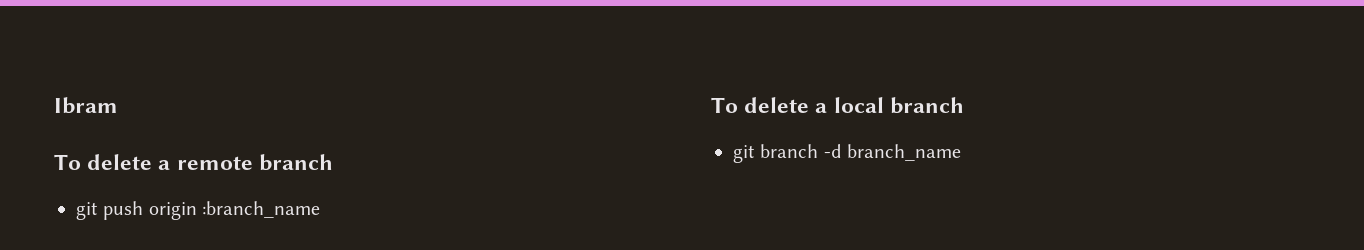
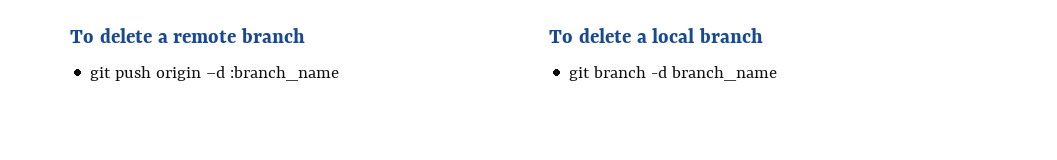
[54,97,118,114] Ibram // -> (70, 36) none
(197, 211) none -> [206,66,226,78] –d

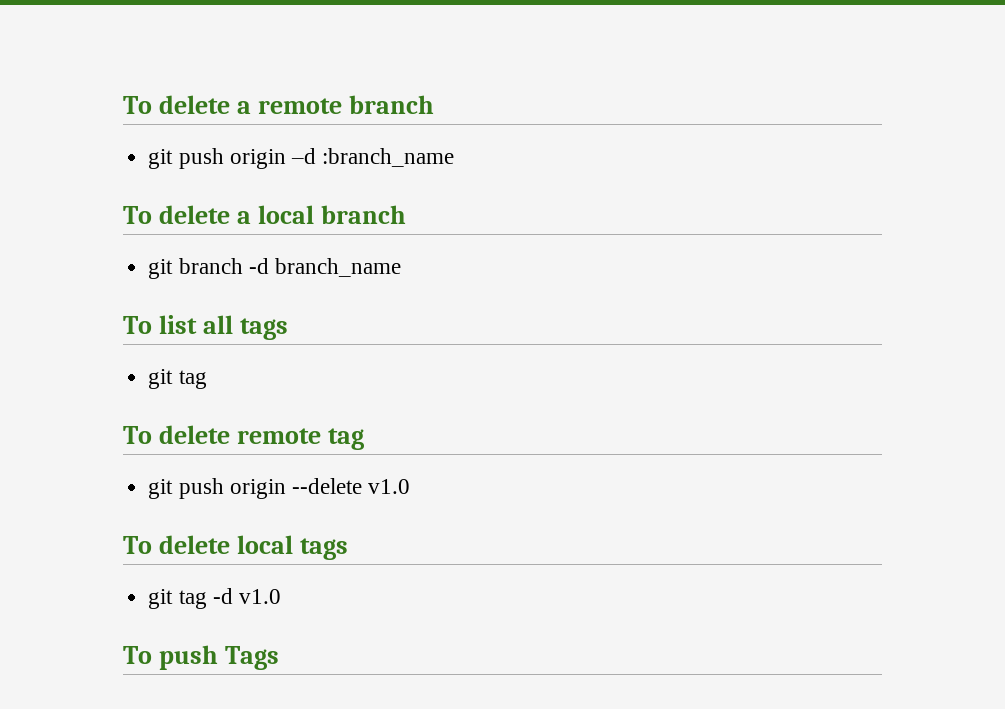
(778, 73) none -> [123,315,288,340] [148,369,207,389] [123,425,364,450] [148,478,411,499] [123,535,348,560] [148,588,281,609] [123,645,279,670] // To list all tags // git tag // To delete remote tag // git push origin --delete v1.0 // To delete local tags // git tag -d v1.0 // To push Tags

